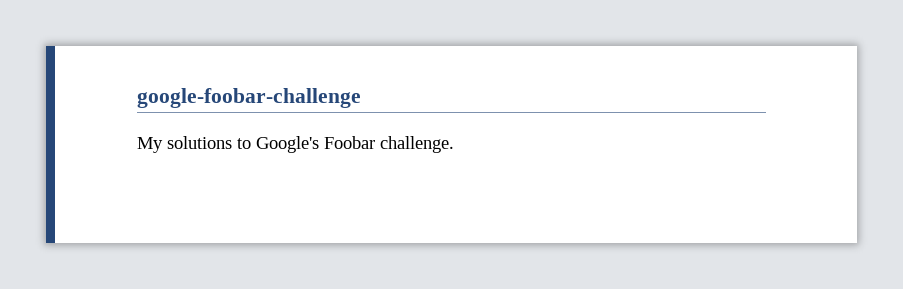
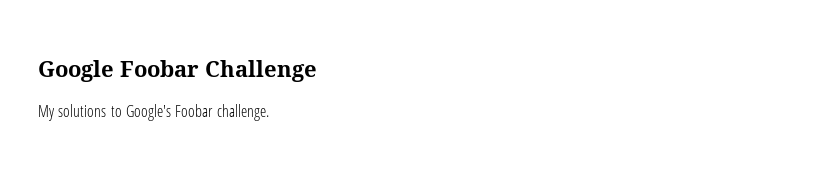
[137,88,361,108] google-foobar-challenge -> [38,60,317,82] Google Foobar Challenge

